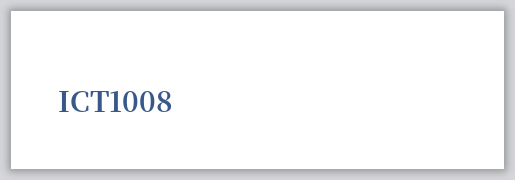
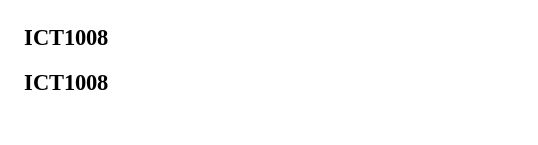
[58,91,173,112] ICT1008 -> [24,30,108,45] [24,75,108,90] ICT1008 // ICT1008

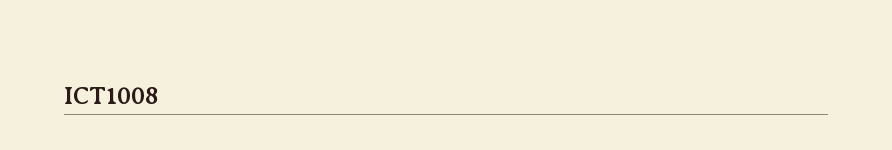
[24,30,108,45] [24,75,108,90] ICT1008 // ICT1008 -> [64,87,158,104] ICT1008

